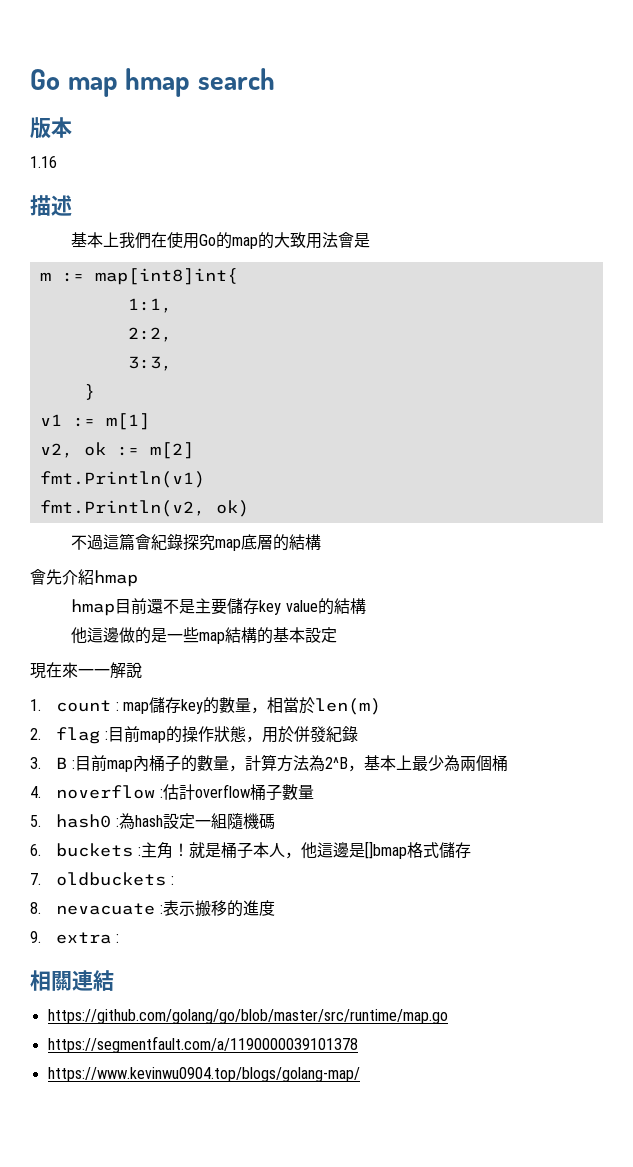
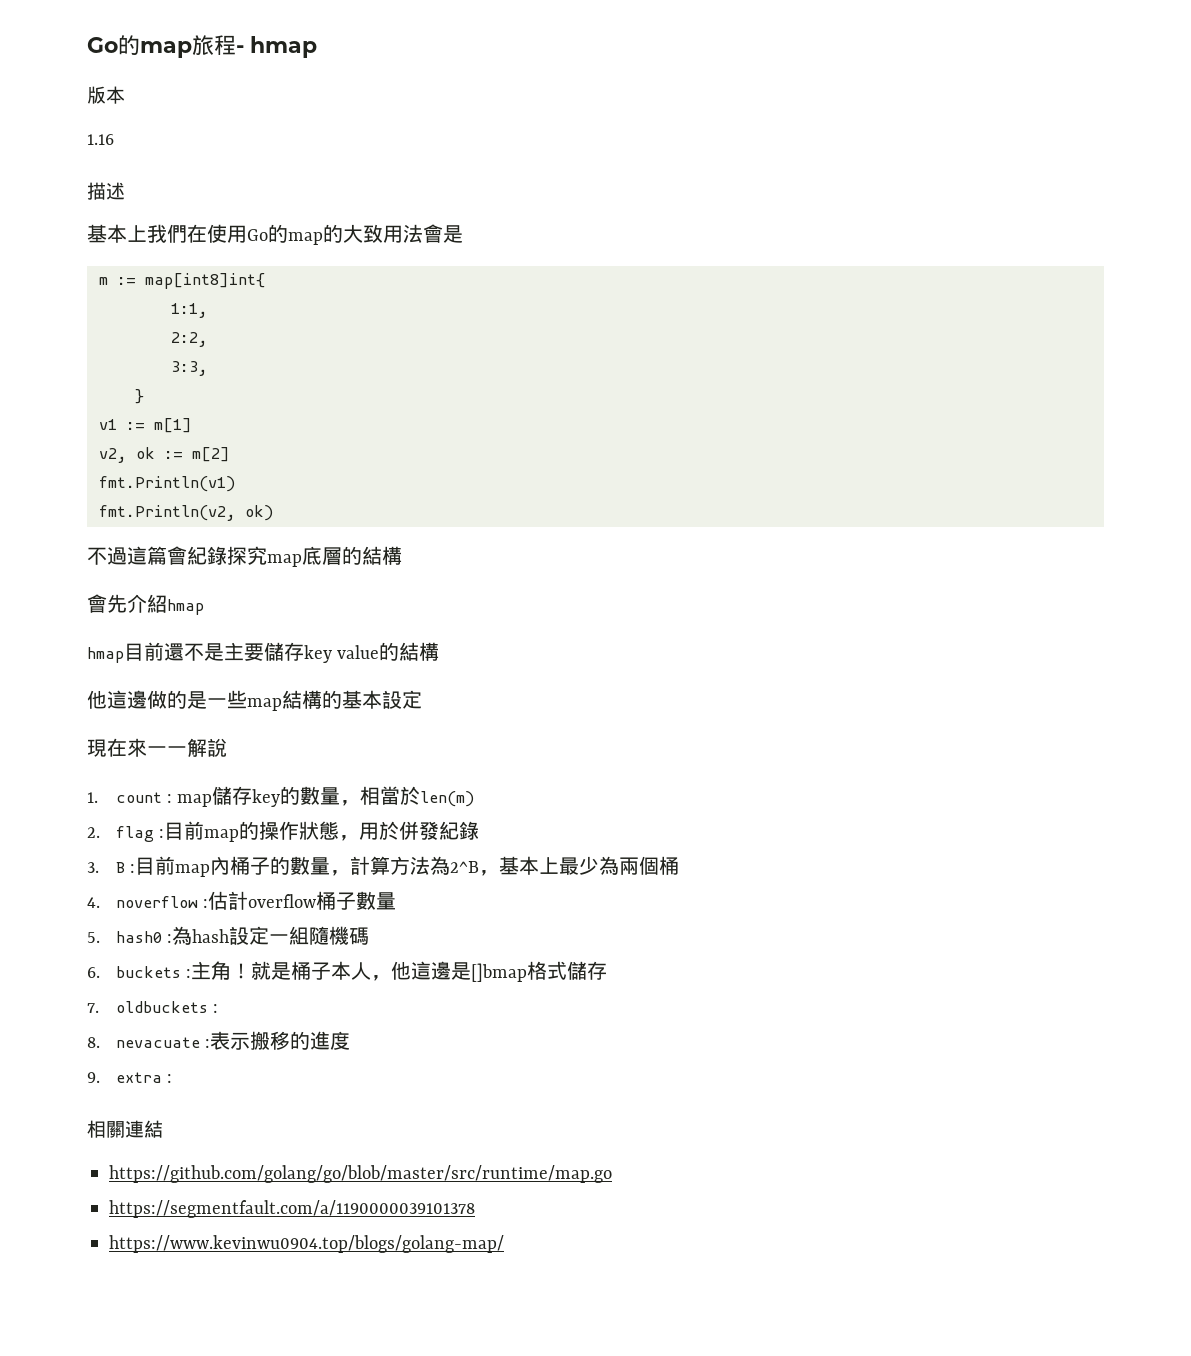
[30,68,275,97] Go map hmap search -> [87,35,317,58] Go的map旅程- hmap

